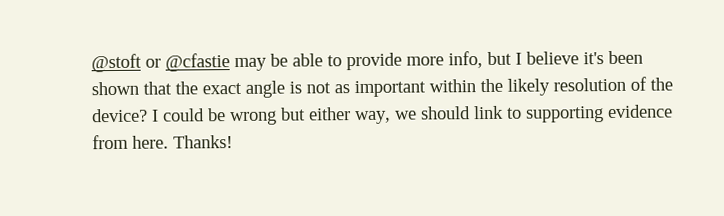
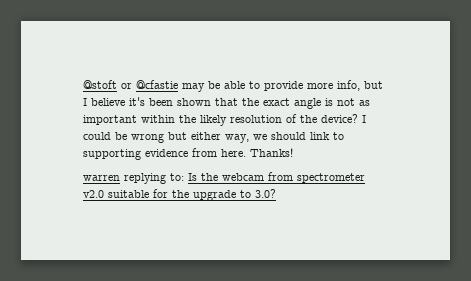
(233, 142) none -> [83,172,365,184] [83,189,276,201] // warren replying to: Is the webcam from spectrometer v2.0 suitable for the upgrade to 3.0?

